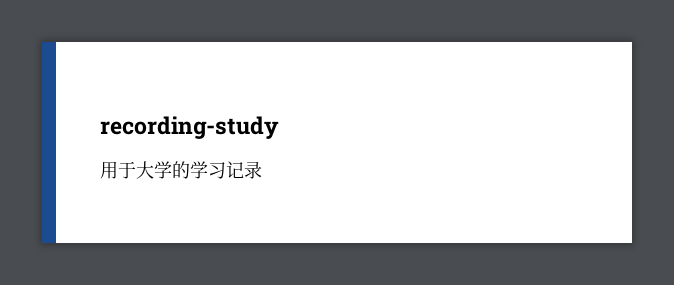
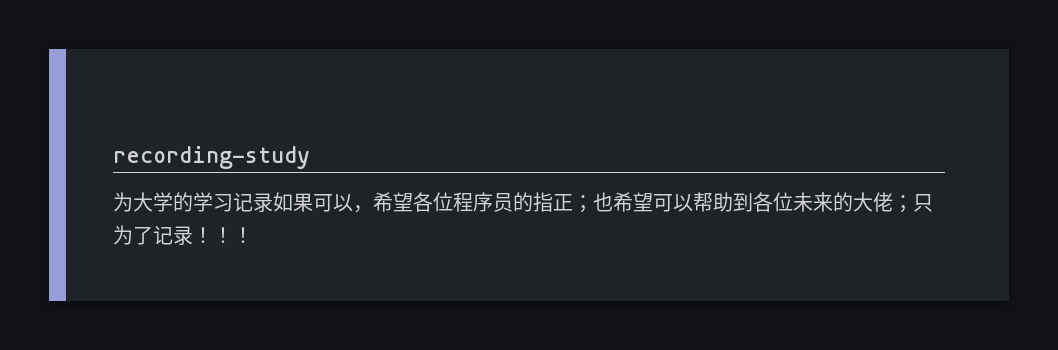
[100,161,136,179] 用于 -> [113,192,133,212] 为
(262, 170) none -> [273,192,933,213] [113,225,253,245] 如果可以，希望各位程序员的指正；也希望可以帮助到各位未来的大佬；只为了记录！！！

